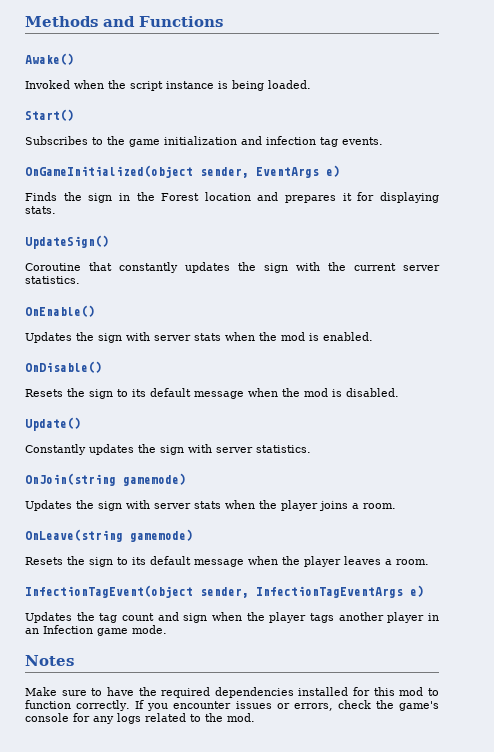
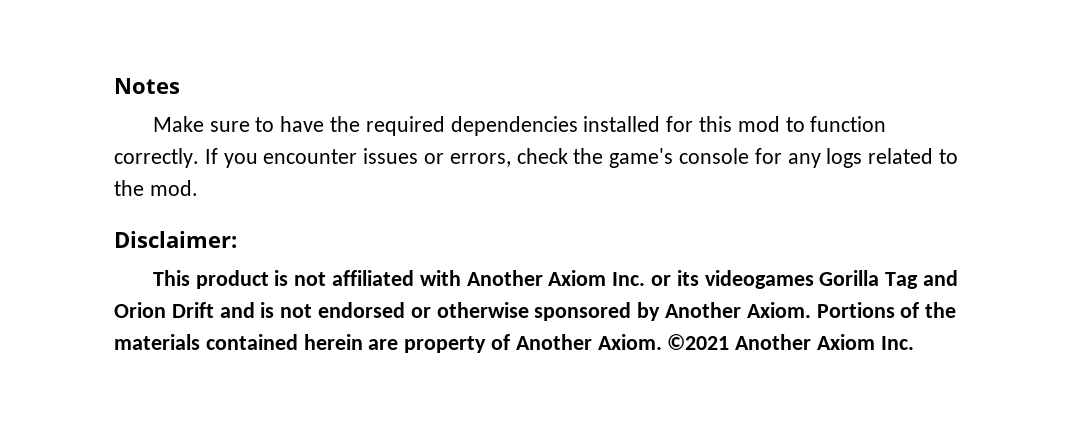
[25,16,223,27] [25,53,74,65] [25,80,311,91] [25,109,74,121] [25,136,383,147] [25,165,340,178] [25,192,439,203] [25,206,56,214] [25,235,109,249] [25,262,440,273] [25,276,80,284] [25,305,95,317] [25,332,373,343] [25,361,102,373] [25,388,399,399] [25,417,81,431] [25,444,311,455] [25,473,186,486] [25,500,396,511] [25,529,193,542] [25,556,429,567] [25,585,424,598] [25,612,439,623] [25,625,167,636] Methods and Functions // Awake() // Invoked when the script instance is being loaded. // Start() // Subscribes to the game initialization and infection tag events. // OnGameInitialized(object sender, EventArgs e) // Finds the sign in the Forest location and prepares it for displaying stats. // UpdateSign() // Coroutine that constantly updates the sign with the current server statistics. // OnEnable() // Updates the sign with server stats when the mod is enabled. // OnDisable() // Resets the sign to its default message when the mod is disabled. // Update() // Constantly updates the sign with server statistics. // OnJoin(string gamemode) // Updates the sign with server stats when the player joins a room. // OnLeave(string gamemode) // Resets the sign to its default message when the player leaves a room. // InfectionTagEvent(object sender, InfectionTagEventArgs e) // Updates the tag count and sign when the player tags another player in an Infection game mode. // -> (114, 86) none
(255, 717) none -> [114,231,237,248] [152,270,958,289] [114,302,957,321] [114,334,914,353] // Disclaimer: // This product is not affiliated with Another Axiom Inc. or its videogames Gorilla Tag and Orion Drift and is not endorsed or otherwise sponsored by Another Axiom. Portions of the materials contained herein are property of Another Axiom. ©2021 Another Axiom Inc.

